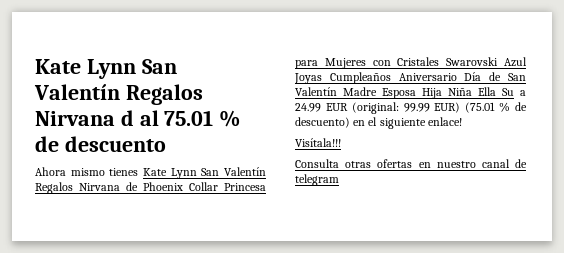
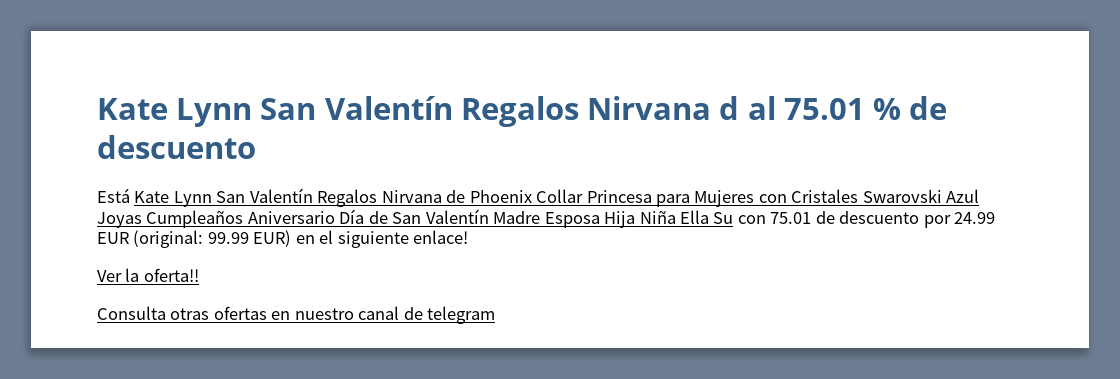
[35,167,139,176] Ahora mismo tienes -> [97,188,130,203] Está
[520,90,526,96] a -> [737,211,951,228] con 75.01 de descuento por
[465,102,527,113] [295,117,350,128] (75.01 % de descuento) -> (292, 238) none
[295,138,341,147] Visítala!!! -> [97,268,199,282] Ver la oferta!!

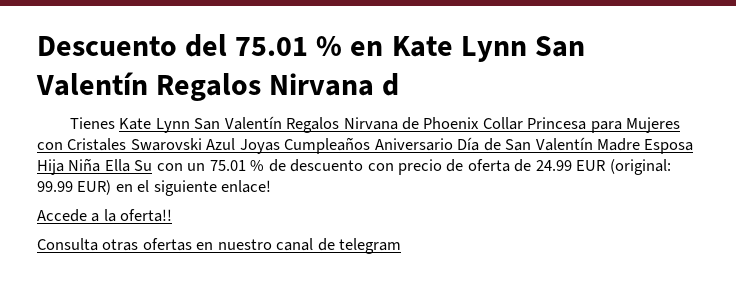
(97, 109) none -> [37,34,384,57] Descuento del 75.01 % en
[747,96,948,120] [97,135,256,159] [97,188,130,203] al 75.01 % de descuento // Está -> [69,117,115,129] // Tienes
[770,211,951,228] 75.01 de descuento por -> [187,159,532,175] un 75.01 % de descuento con precio de oferta de
[97,270,122,282] Ver -> [37,209,100,222] Accede a

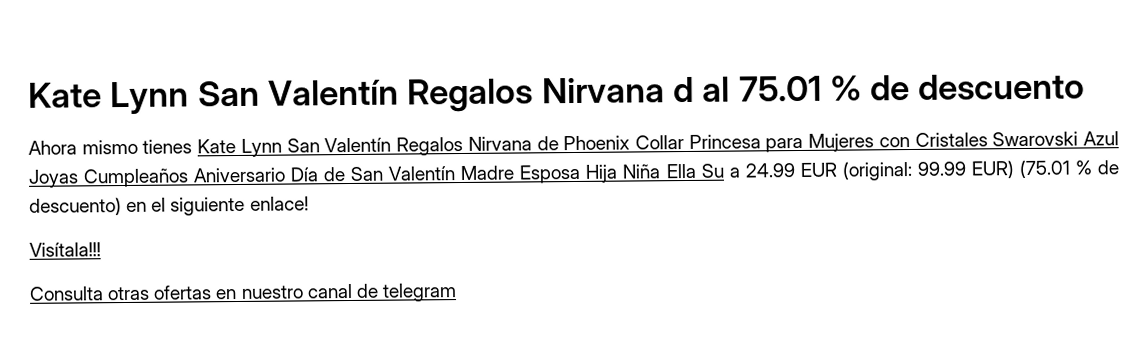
[37,34,384,57] Descuento del 75.01 % en -> (28, 95) none
[69,117,115,129] // Tienes -> [702,73,1086,102] [28,139,193,155] al 75.01 % de descuento // Ahora mismo tienes
[156,159,532,175] con un 75.01 % de descuento con precio de oferta de -> [728,167,740,178] a
(112, 187) none -> [1018,159,1119,179] [29,197,122,216] (75.01 % de descuento)
[37,209,173,222] Accede a la oferta!! -> [29,242,101,257] Visítala!!!

